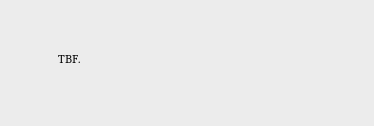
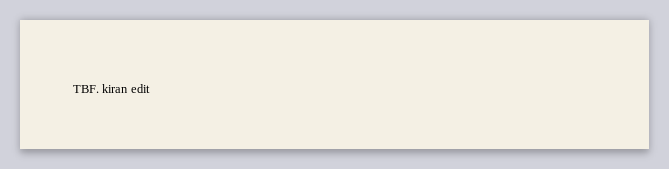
(80, 59) none -> [102,84,150,93] kiran edit

